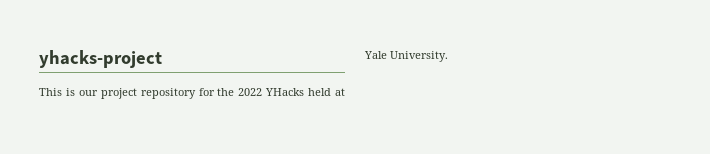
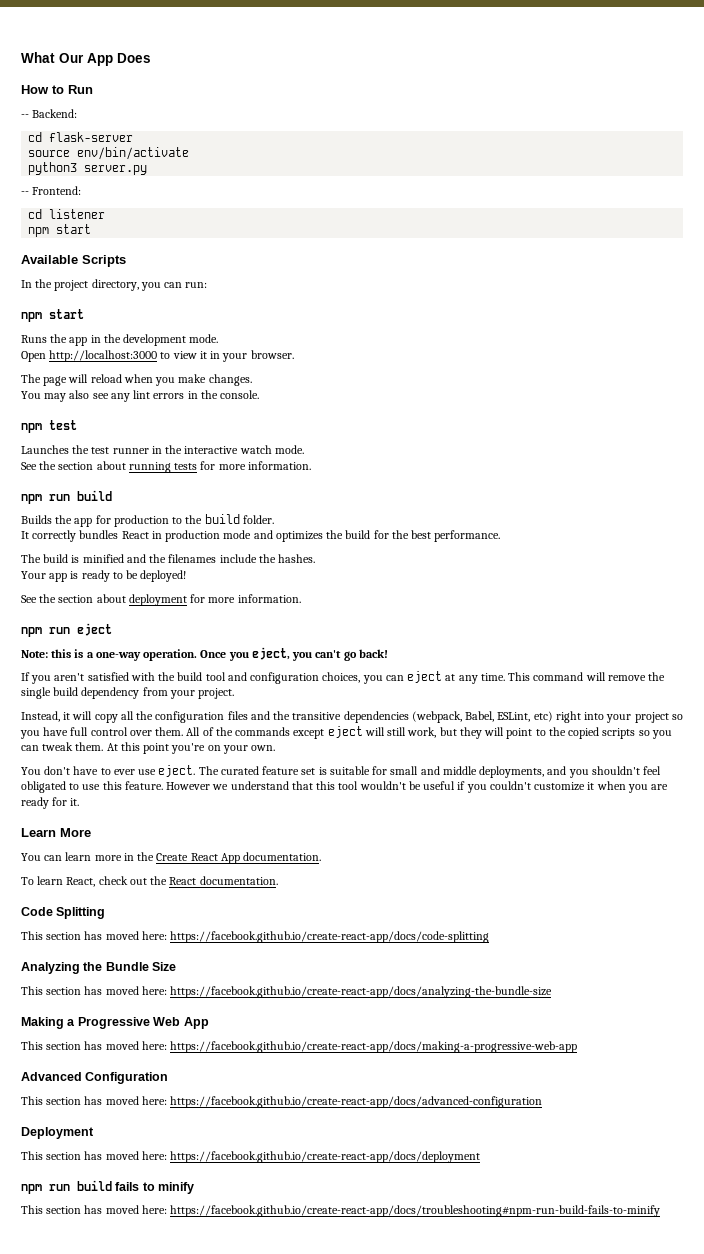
[39,50,162,68] [39,88,345,99] [364,51,448,62] yhacks-project // This is our project repository for the 2022 YHacks held at Yale University. -> [21,52,151,66] [21,85,93,94] [21,109,78,118] [28,132,134,142] [28,147,190,160] [28,162,148,175] [21,186,82,195] [28,209,106,219] [28,224,92,237] [21,255,126,267] [21,279,208,291] [21,309,84,322] [21,334,219,346] [21,350,294,362] [21,374,252,386] [21,390,260,402] [21,420,77,433] [21,445,304,454] [21,461,311,473] [21,490,112,504] [21,514,274,527] [21,530,501,542] [21,554,316,563] [21,570,187,582] [21,594,301,606] [21,623,112,637] [21,647,388,661] [21,671,666,684] [21,687,235,699] [21,711,683,723] [20,726,672,739] [21,742,276,754] [21,765,662,778] [21,781,669,793] [21,797,80,809] [21,828,91,837] [21,852,322,864] [21,876,278,887] [21,907,106,919] [21,931,490,943] [21,962,177,974] [21,986,553,998] [21,1017,209,1029] [21,1041,578,1053] [21,1072,169,1084] [21,1096,543,1108] [21,1127,94,1139] [21,1151,481,1163] [21,1180,195,1194] [21,1205,661,1217] What Our App Does // How to Run // -- Backend: // cd flask-server // source env/bin/activate // python3 server.py // -- Frontend: // cd listener // npm start // Available Scripts // In the project directory, you can run: // npm start // Runs the app in the development mode. // Open http://localhost:3000 to view it in your browser. // The page will reload when you make changes. // You may also see any lint errors in the console. // npm test // Launches the test runner in the interactive watch mode. // See the section about running tests for more information. // npm run build // Builds the app for production to the build folder. // It correctly bundles React in production mode and optimizes the build for the best performance. // The build is minified and the filenames include the hashes. // Your app is ready to be deployed! // See the section about deployment for more information. // npm run eject // Note: this is a one-way operation. Once you eject, you can't go back! // If you aren't satisfied with the build tool and configuration choices, you can eject at any time. This command will remove the single build dependency from your project. // Instead, it will copy all the configuration files and the transitive dependencies (webpack, Babel, ESLint, etc) right into your project so you have full control over them. All of the commands except eject will still work, but they will point to the copied scripts so you can tweak them. At this point you're on your own. // You don't have to ever use eject. The curated feature set is suitable for small and middle deployments, and you shouldn't feel obligated to use this feature. However we understand that this tool wouldn't be useful if you couldn't customize it when you are ready for it. // Learn More // You can learn more in the Create React App documentation. // To learn React, check out the React documentation. // Code Splitting // This section has moved here: https://facebook.github.io/create-react-app/docs/code-splitting // Analyzing the Bundle Size // This section has moved here: https://facebook.github.io/create-react-app/docs/analyzing-the-bundle-size // Making a Progressive Web App // This section has moved here: https://facebook.github.io/create-react-app/docs/making-a-progressive-web-app // Advanced Configuration // This section has moved here: https://facebook.github.io/create-react-app/docs/advanced-configuration // Deployment // This section has moved here: https://facebook.github.io/create-react-app/docs/deployment // npm run build fails to minify // This section has moved here: https://facebook.github.io/create-react-app/docs/troubleshooting#npm-run-build-fails-to-minify

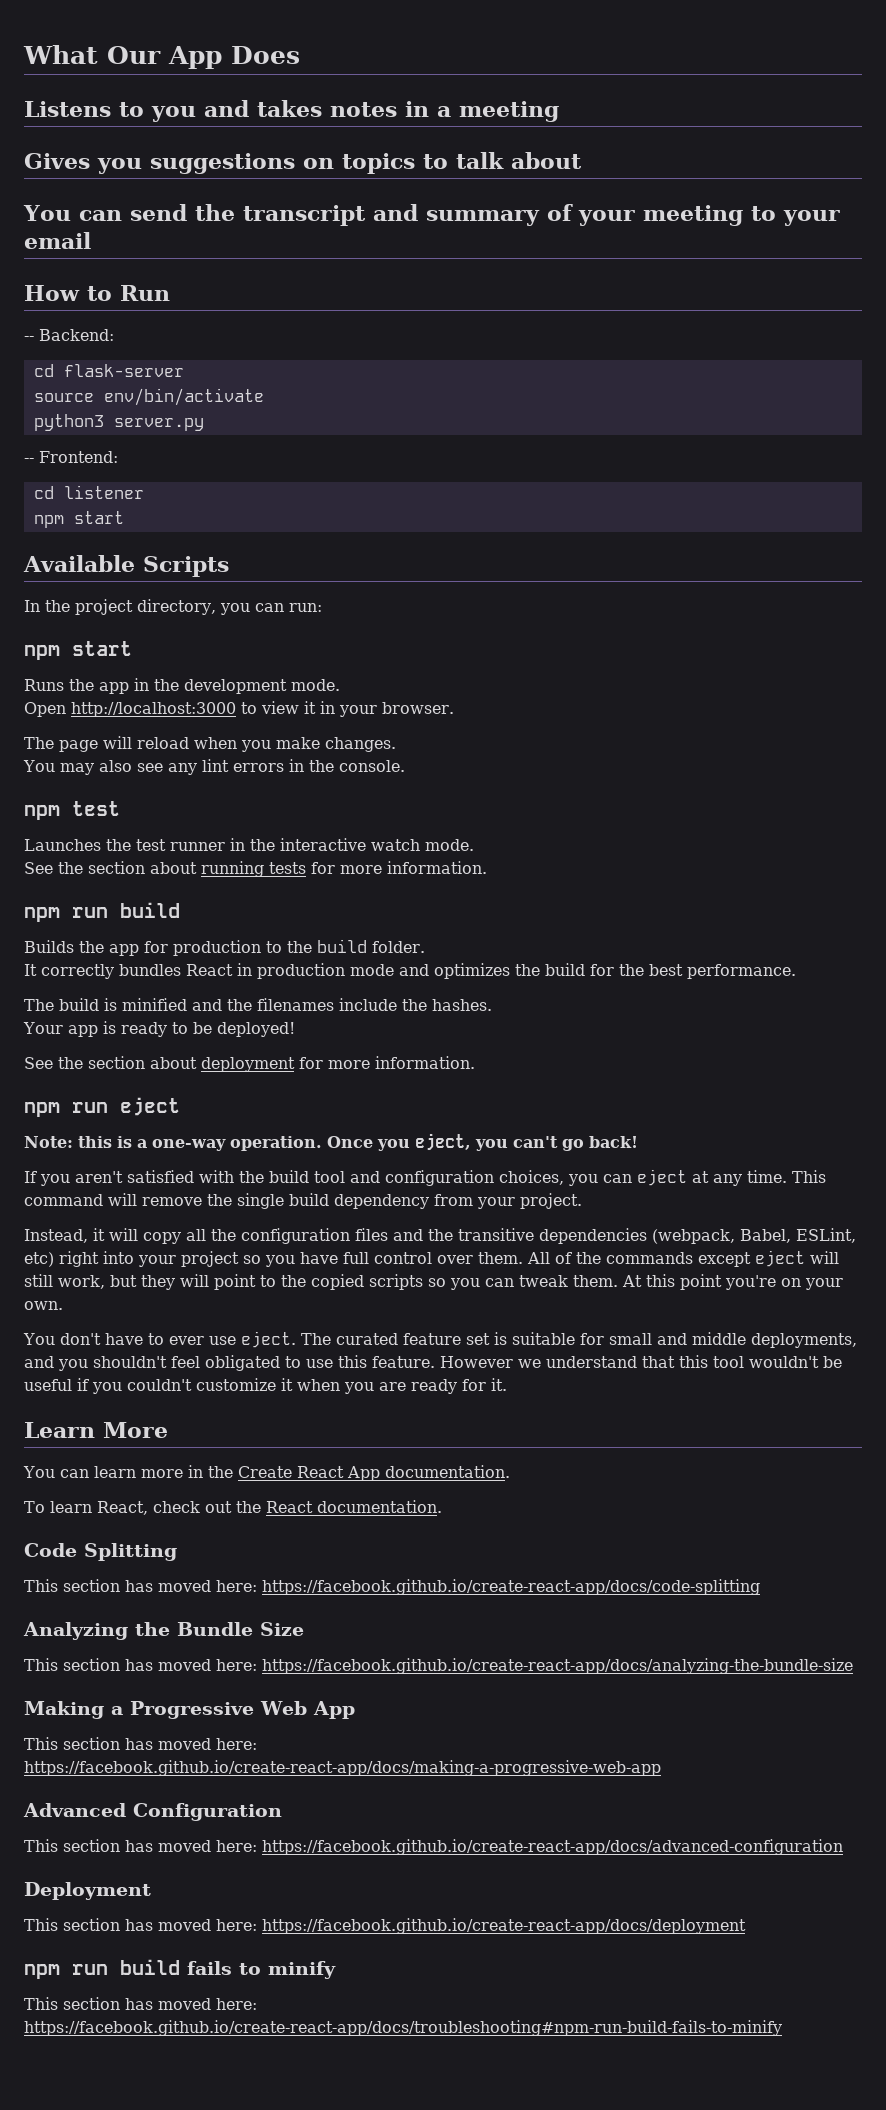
(151, 58) none -> [24,100,559,122] [24,152,582,174] [23,204,840,226] [24,232,91,249] // Listens to you and takes notes in a meeting // Gives you suggestions on topics to talk about // You can send the transcript and summary of your meeting to your email

